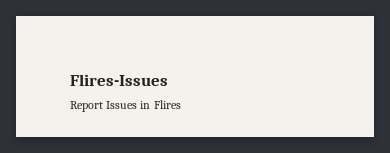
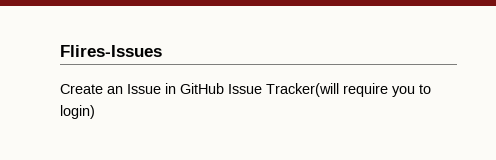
[70,100,181,112] Report Issues in Flires -> [60,83,431,97] [60,105,95,119] Create an Issue in GitHub Issue Tracker(will require you to login)

